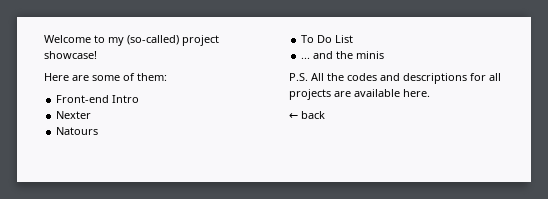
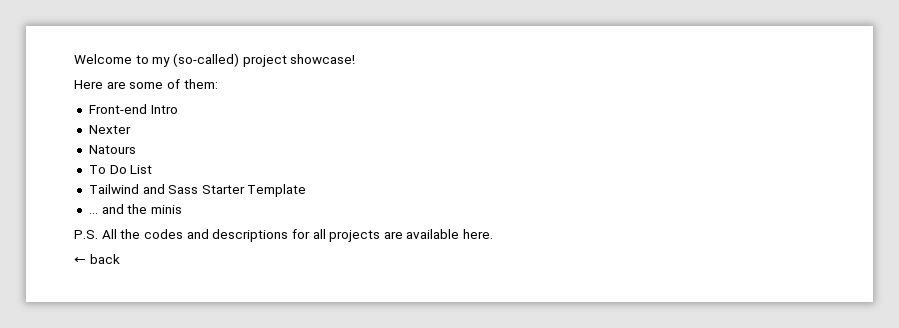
(354, 39) none -> [88,184,307,197] // Tailwind and Sass Starter Template

